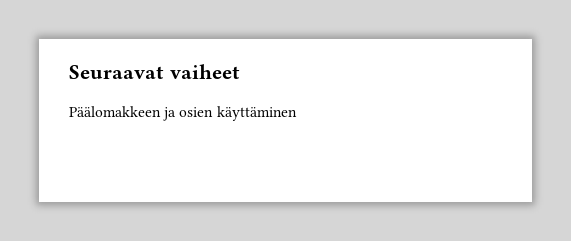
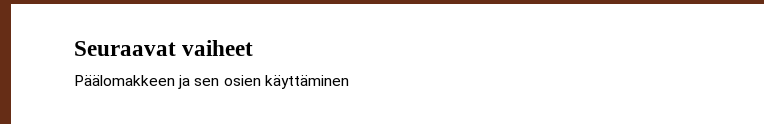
(177, 114) none -> [194,78,220,86] sen

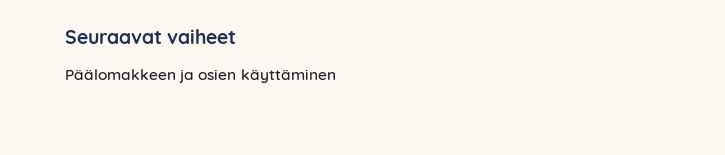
[194,78,220,86] sen -> (195, 76) none

